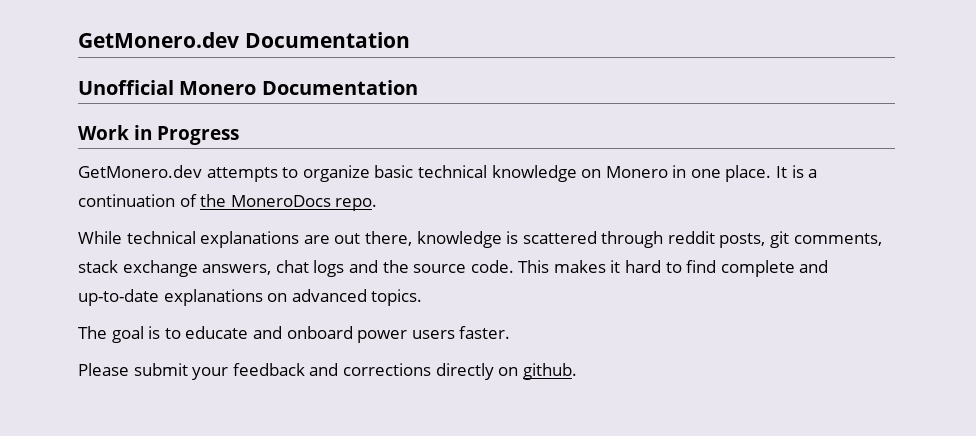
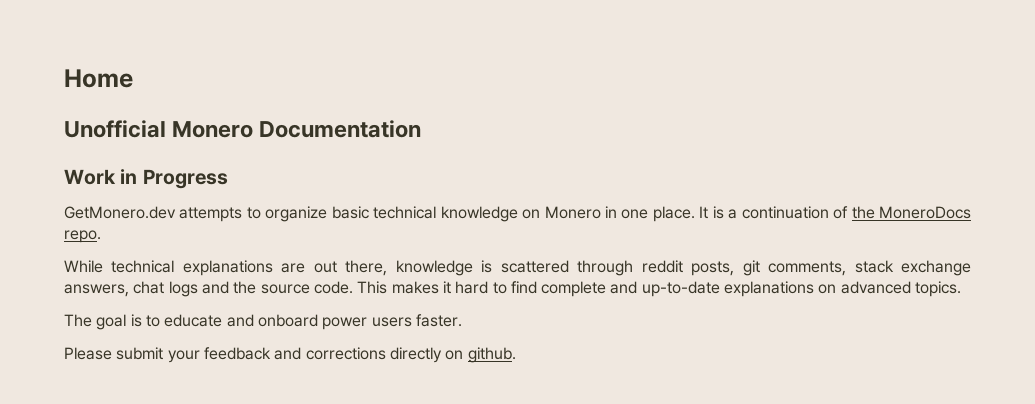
[78,32,410,48] GetMonero.dev Documentation -> [64,69,133,88] Home

